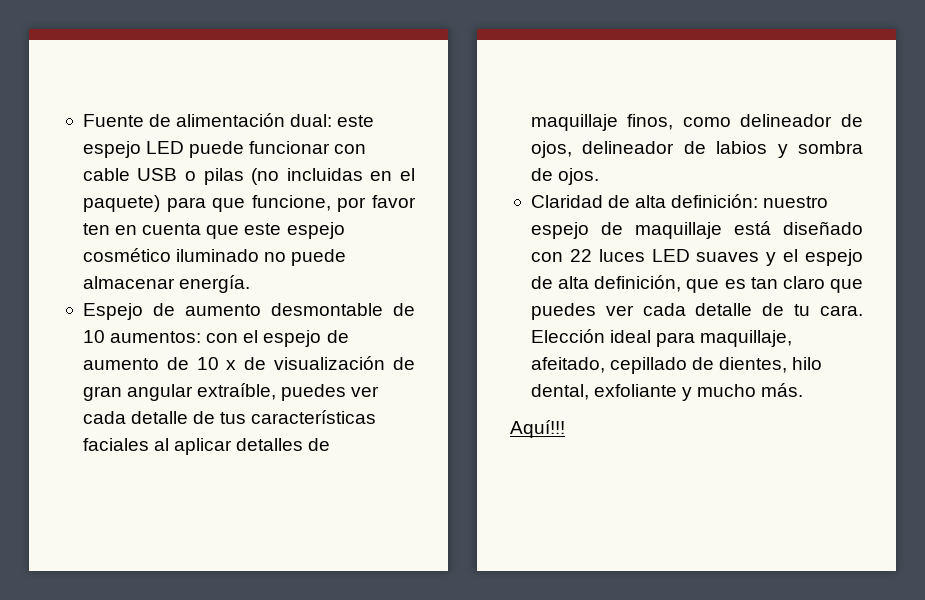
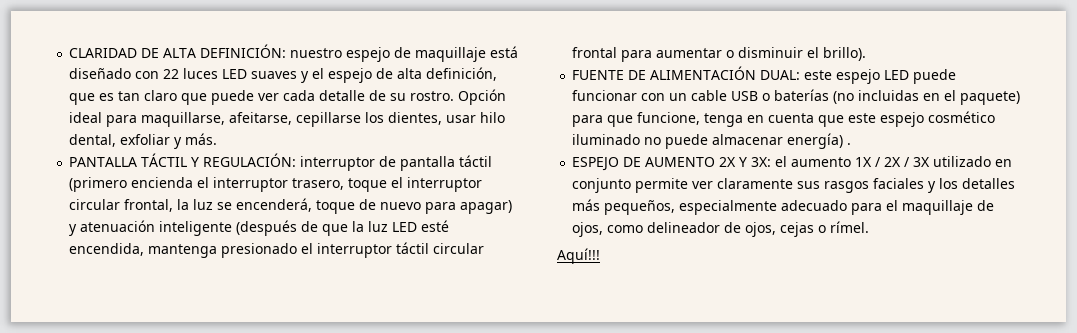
[82,113,375,127] [82,141,367,158] [82,168,415,185] [82,195,416,212] [82,222,345,239] [82,248,347,266] [82,275,251,293] [82,303,416,320] [82,330,349,347] [82,356,415,370] [82,383,380,401] [82,410,377,424] [82,438,331,455] [530,114,863,131] [530,141,864,158] [530,168,600,185] [530,194,759,208] Fuente de alimentación dual: este espejo LED puede funcionar con cable USB o pilas (no incluidas en el paquete) para que funcione, por favor ten en cuenta que este espejo cosmético iluminado no puede almacenar energía. // Espejo de aumento desmontable de 10 aumentos: con el espejo de aumento de 10 x de visualización de gran angular extraíble, puedes ver cada detalle de tus características faciales al aplicar detalles de maquillaje finos, como delineador de ojos, delineador de labios y sombra de ojos. // Claridad de alta definición: -> [69,44,287,58] CLARIDAD DE ALTA DEFINICIÓN:
[530,303,863,320] [530,329,793,347] [530,357,823,374] [530,383,804,401] puedes ver cada detalle de tu cara. Elección ideal para maquillaje, afeitado, cepillado de dientes, hilo dental, exfoliante y mucho más. -> [211,89,507,105] [69,112,506,127] [69,133,218,149] [69,153,493,171] [69,177,483,192] [69,198,513,214] [69,220,450,236] [69,242,485,258] [572,47,867,62] [572,66,957,84] [572,89,1021,105] [572,111,996,127] [572,133,852,149] [572,156,1013,171] [572,178,1016,193] [572,199,995,215] [572,221,870,237] puede ver cada detalle de su rostro. Opción ideal para maquillarse, afeitarse, cepillarse los dientes, usar hilo dental, exfoliar y más. // PANTALLA TÁCTIL Y REGULACIÓN: interruptor de pantalla táctil (primero encienda el interruptor trasero, toque el interruptor circular frontal, la luz se encenderá, toque de nuevo para apagar) y atenuación inteligente (después de que la luz LED esté encendida, mantenga presionado el interruptor táctil circular frontal para aumentar o disminuir el brillo). // FUENTE DE ALIMENTACIÓN DUAL: este espejo LED puede funcionar con un cable USB o baterías (no incluidas en el paquete) para que funcione, tenga en cuenta que este espejo cosmético iluminado no puede almacenar energía) . // ESPEJO DE AUMENTO 2X Y 3X: el aumento 1X / 2X / 3X utilizado en conjunto permite ver claramente sus rasgos faciales y los detalles más pequeños, especialmente adecuado para el maquillaje de ojos, como delineador de ojos, cejas o rímel.

